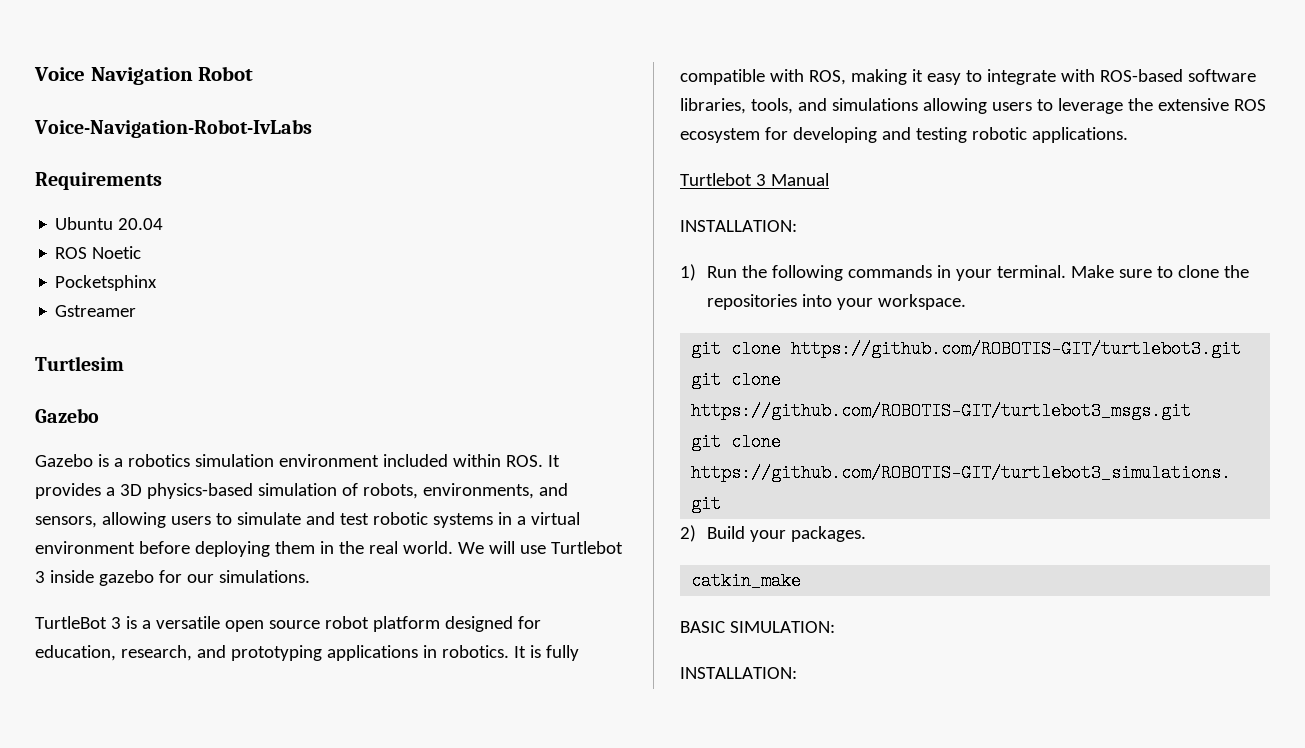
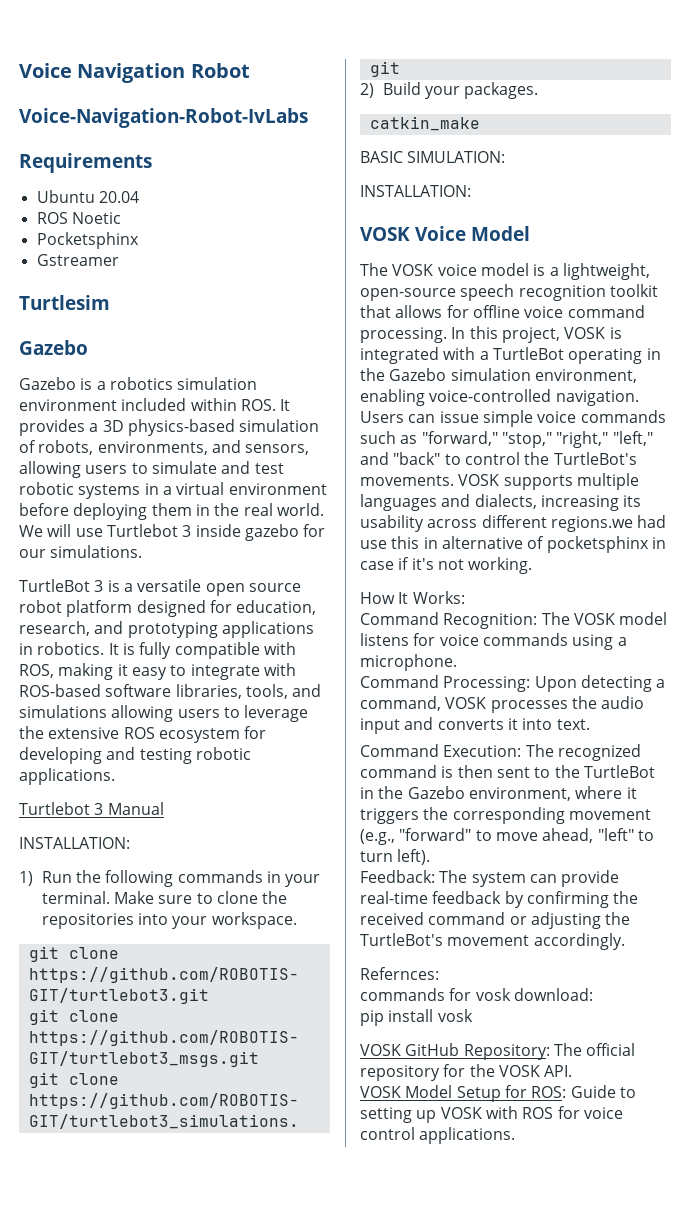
(797, 673) none -> [360,226,530,241] [360,263,650,280] [360,284,658,301] [360,305,645,318] [360,326,622,343] [360,347,661,364] [360,368,637,383] [360,389,639,406] [360,410,666,427] [360,431,653,448] [360,452,637,465] [360,473,639,490] [360,494,642,511] [360,515,667,532] [360,536,666,553] [360,557,533,574] [360,591,465,604] [360,612,668,629] [360,633,627,650] [360,654,457,671] [360,675,666,692] [360,696,645,713] [360,717,590,734] [360,744,641,761] [360,765,655,778] [360,786,637,801] [360,807,651,824] [360,828,654,845] [360,849,431,865] [360,870,620,887] [360,891,639,908] [360,912,631,929] [360,933,625,950] [360,967,439,980] [360,988,593,1001] [360,1009,473,1026] [360,1043,636,1060] [360,1064,573,1081] [360,1085,636,1102] [360,1106,623,1123] [360,1127,516,1144] // VOSK Voice Model // The VOSK voice model is a lightweight, open-source speech recognition toolkit that allows for offline voice command processing. In this project, VOSK is integrated with a TurtleBot operating in the Gazebo simulation environment, enabling voice-controlled navigation. Users can issue simple voice commands such as "forward," "stop," "right," "left," and "back" to control the TurtleBot's movements. VOSK supports multiple languages and dialects, increasing its usability across different regions.we had use this in alternative of pocketsphinx in case if it's not working. // How It Works: // Command Recognition: The VOSK model listens for voice commands using a microphone. // Command Processing: Upon detecting a command, VOSK processes the audio input and converts it into text. // Command Execution: The recognized command is then sent to the TurtleBot in the Gazebo environment, where it triggers the corresponding movement (e.g., "forward" to move ahead, "left" to turn left). // Feedback: The system can provide real-time feedback by confirming the received command or adjusting the TurtleBot's movement accordingly. // Refernces: // commands for vosk download: // pip install vosk // VOSK GitHub Repository: The official repository for the VOSK API. // VOSK Model Setup for ROS: Guide to setting up VOSK with ROS for voice control applications.

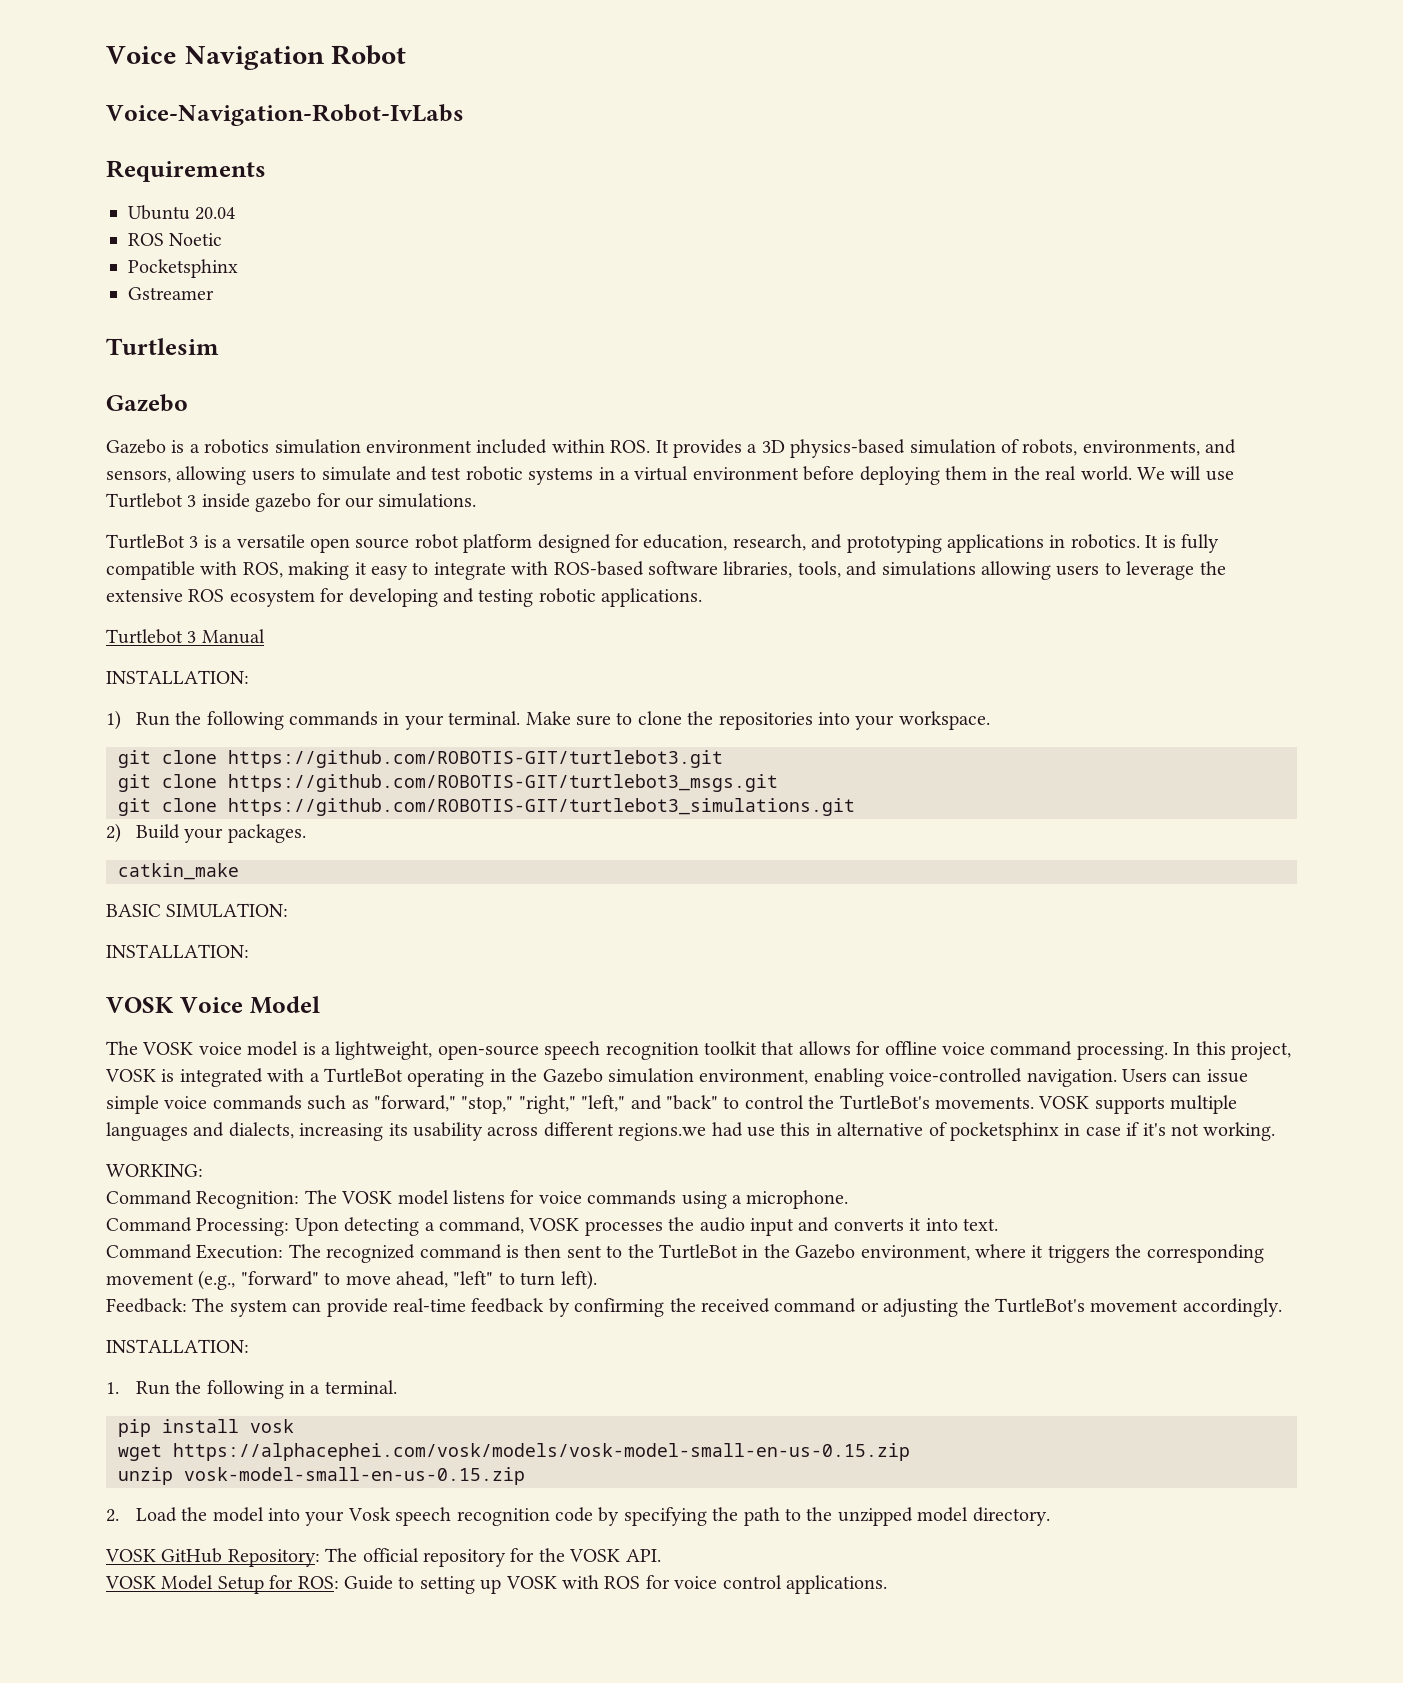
[360,591,465,604] How It Works: -> [106,1164,203,1177] WORKING:
[360,967,439,980] [360,988,593,1001] [360,1009,473,1026] Refernces: // commands for vosk download: // pip install vosk -> [106,1339,249,1353] [106,1380,397,1399] [118,1419,294,1437] [118,1443,910,1461] [118,1467,525,1485] [106,1507,1050,1526] INSTALLATION: // 1. Run the following in a terminal. // pip install vosk // wget https://alphacephei.com/vosk/models/vosk-model-small-en-us-0.15.zip // unzip vosk-model-small-en-us-0.15.zip // 2. Load the model into your Vosk speech recognition code by specifying the path to the unzipped model directory.

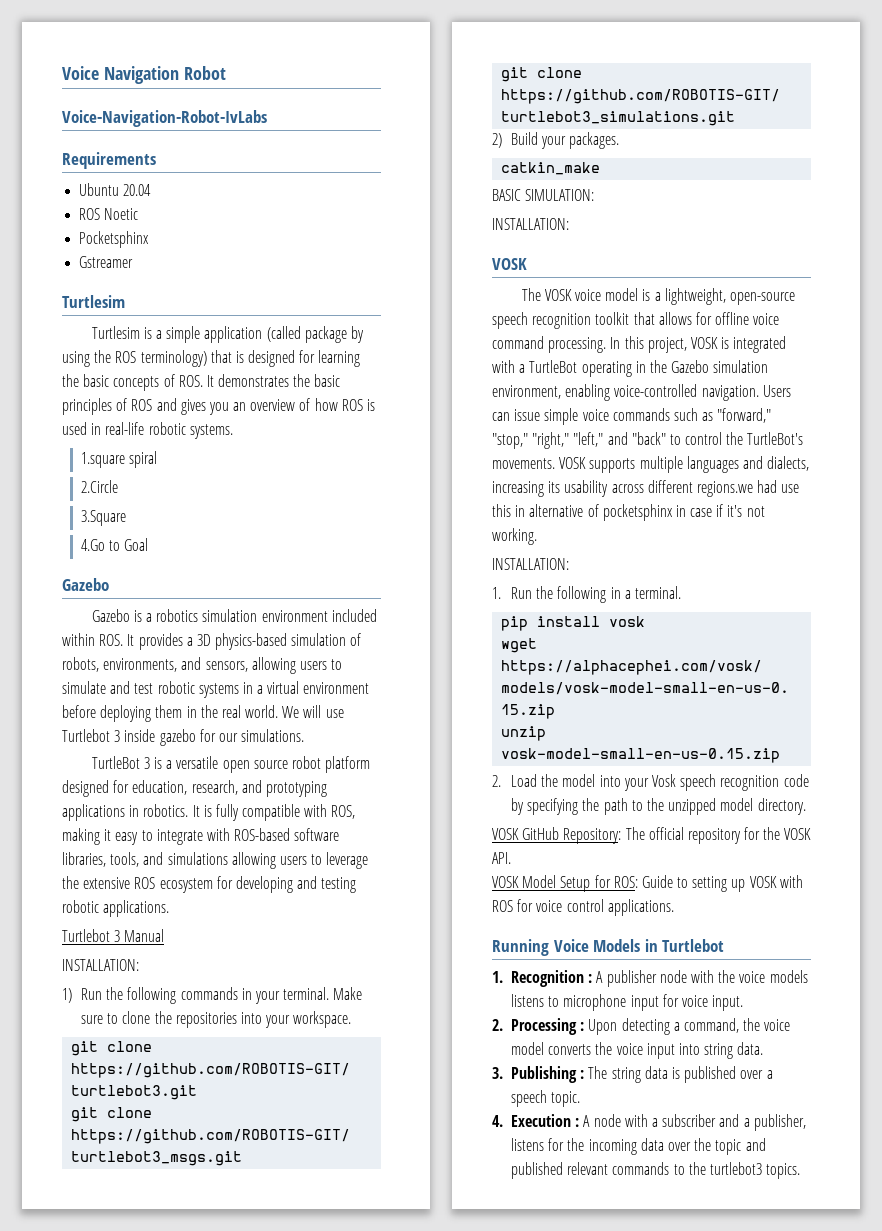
(219, 346) none -> [91,326,365,343] [62,350,361,367] [62,374,341,391] [62,398,376,415] [62,422,233,439] [81,451,158,468] [81,480,119,493] [81,510,127,526] [81,538,149,551] // Turtlesim is a simple application (called package by using the ROS terminology) that is designed for learning the basic concepts of ROS. It demonstrates the basic principles of ROS and gives you an overview of how ROS is used in real-life robotic systems. // 1.square spiral // 2.Circle // 3.Square // 4.Go to Goal
[179,996,320,1014] Voice Model -> (527, 264) none
[106,1164,203,1177] [106,1190,849,1209] [106,1217,998,1236] [106,1244,1264,1263] [106,1270,597,1290] [106,1298,1282,1317] // WORKING: // Command Recognition: The VOSK model listens for voice commands using a microphone. // Command Processing: Upon detecting a command, VOSK processes the audio input and converts it into text. // Command Execution: The recognized command is then sent to the TurtleBot in the Gazebo environment, where it triggers the corresponding movement (e.g., "forward" to move ahead, "left" to turn left). // Feedback: The system can provide real-time feedback by confirming the received command or adjusting the TurtleBot's movement accordingly. -> (537, 536) none
(887, 1584) none -> [492,939,725,956] [492,970,808,987] [511,994,744,1011] [492,1018,791,1035] [511,1042,764,1059] [492,1066,773,1083] [511,1090,581,1107] [492,1114,806,1131] [511,1138,766,1155] [511,1162,801,1179] // Running Voice Models in Turtlebot // 1. Recognition : A publisher node with the voice models listens to microphone input for voice input. // 2. Processing : Upon detecting a command, the voice model converts the voice input into string data. // 3. Publishing : The string data is published over a speech topic. // 4. Execution : A node with a subscriber and a publisher, listens for the incoming data over the topic and published relevant commands to the turtlebot3 topics.

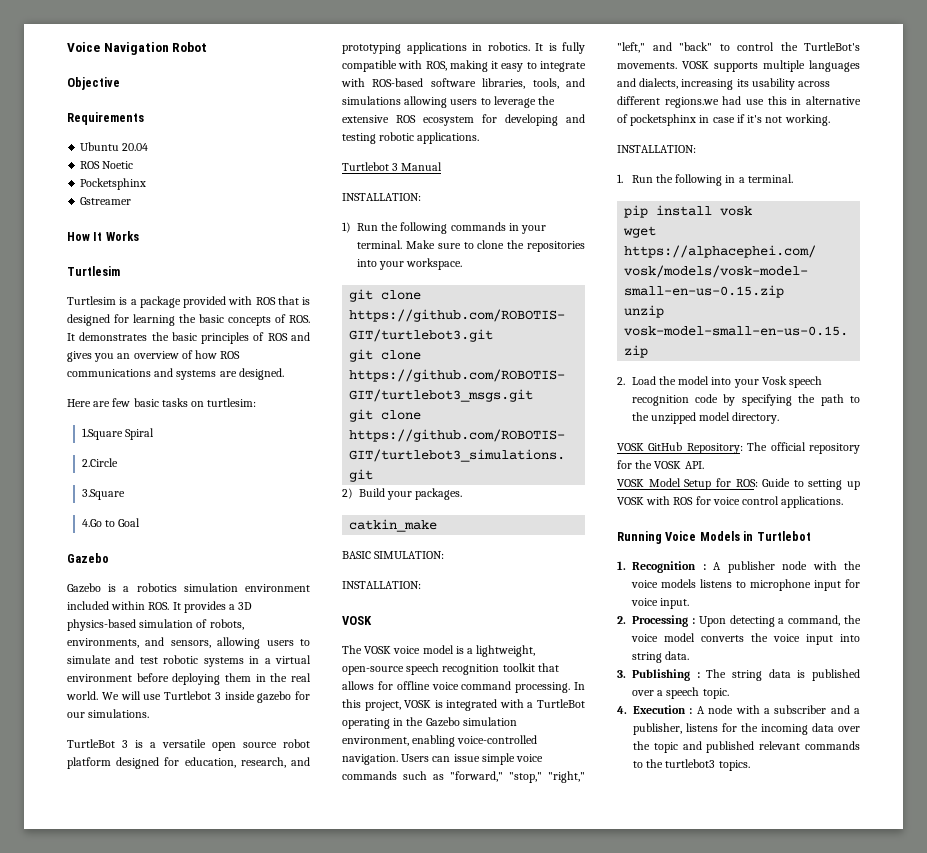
[62,110,267,127] Voice-Navigation-Robot-IvLabs -> [67,77,120,90] Objective
(134, 262) none -> [67,231,139,241] // How It Works
[166,326,365,343] [62,350,207,367] simple application (called package by using the ROS terminology) -> [139,296,276,308] package provided with ROS
[367,399,376,411] [62,422,233,439] [81,451,158,468] is used in real-life robotic systems. // 1.square spiral -> [67,368,284,380] [67,398,257,407] [81,428,154,440] communications and systems are designed. // Here are few basic tasks on turtlesim: // 1.Square Spiral

